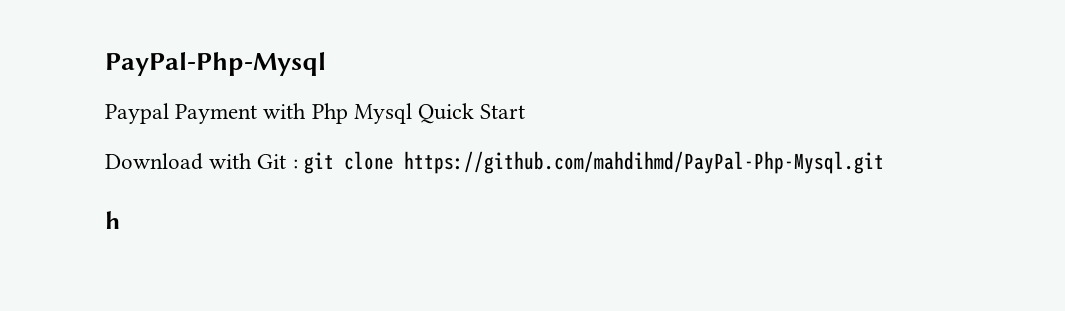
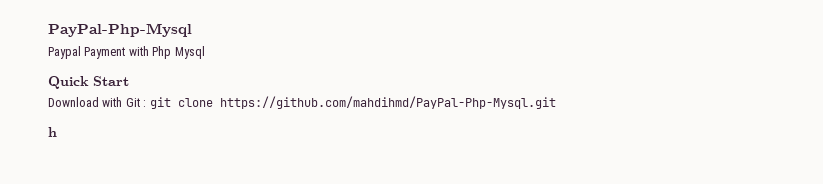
(412, 113) none -> (205, 52) //

